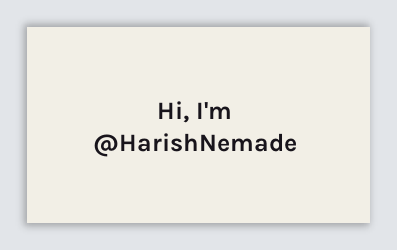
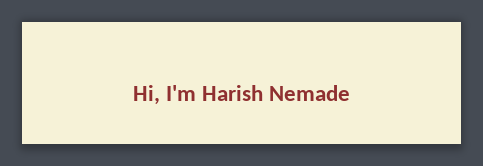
[92,133,297,157] @HarishNemade -> [202,85,351,101] Harish Nemade

